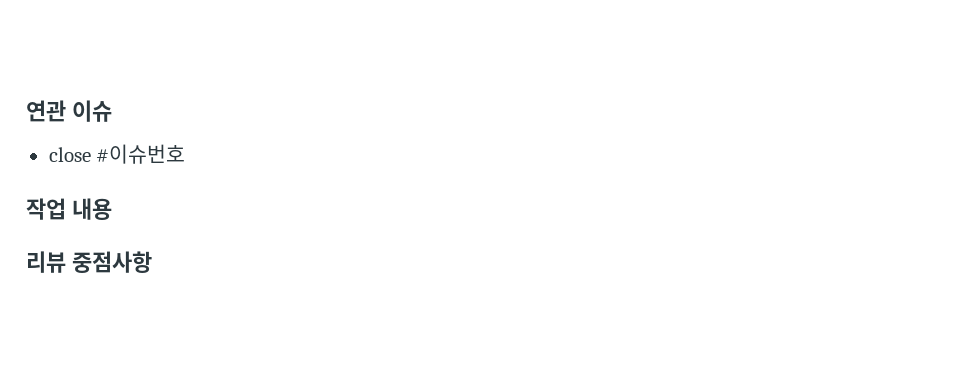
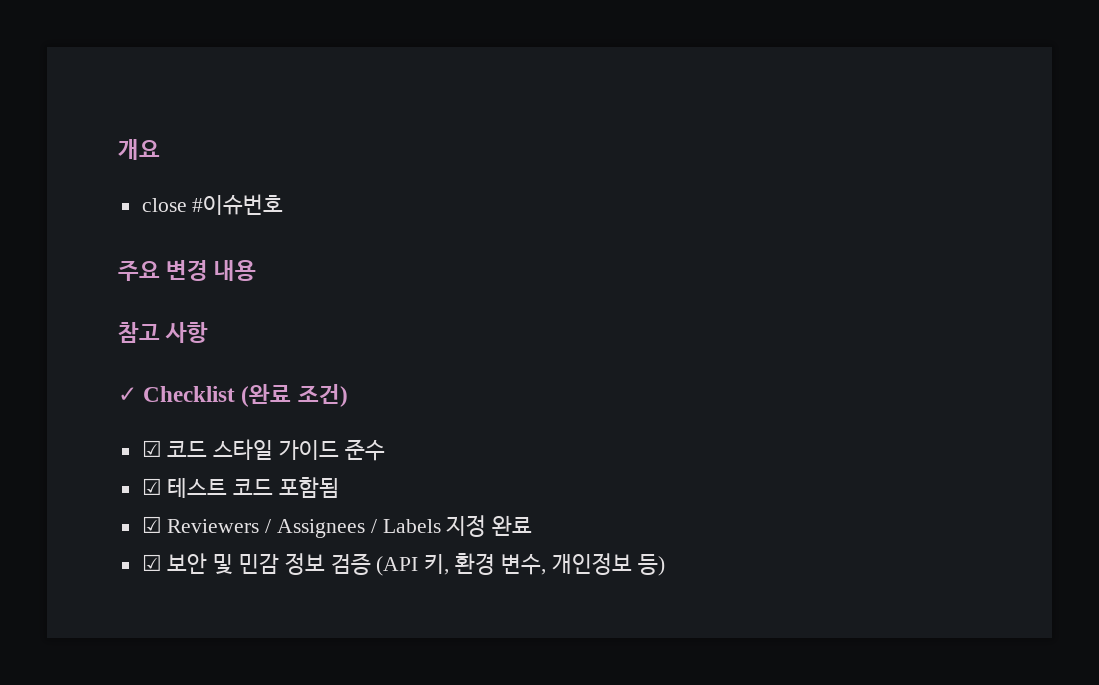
[26,100,112,122] 연관 이슈 -> [118,139,160,160] 개요
[26,198,66,220] 작업 -> [118,260,209,281] 주요 변경
[26,251,152,273] 리뷰 중점사항 -> [118,322,209,343] [118,384,348,407] [141,439,385,461] [141,477,340,498] [141,515,533,538] [141,553,665,576] 참고 사항 // ✓ Checklist (완료 조건) // ☑ 코드 스타일 가이드 준수 // ☑ 테스트 코드 포함됨 // ☑ Reviewers / Assignees / Labels 지정 완료 // ☑ 보안 및 민감 정보 검증 (API 키, 환경 변수, 개인정보 등)

